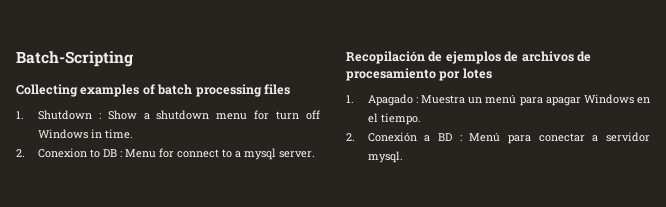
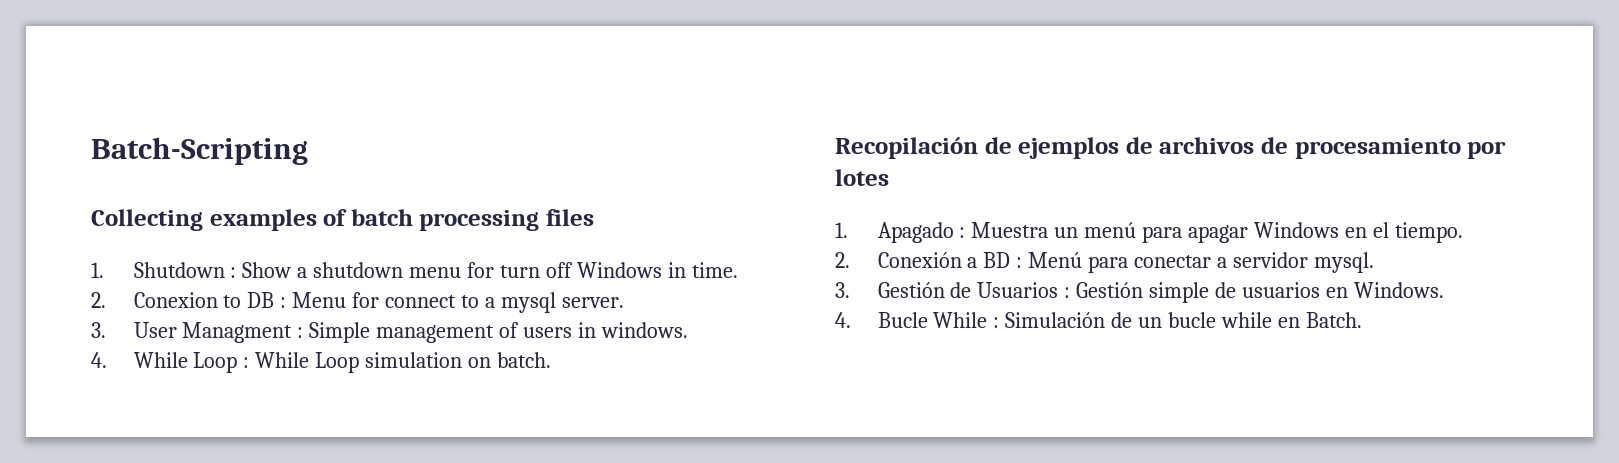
(315, 154) none -> [91,322,689,343] [91,352,552,373] // 3. User Managment : Simple management of users in windows. // 4. While Loop : While Loop simulation on batch.
(403, 157) none -> [835,282,1444,303] [835,312,1362,328] // 3. Gestión de Usuarios : Gestión simple de usuarios en Windows. // 4. Bucle While : Simulación de un bucle while en Batch.

